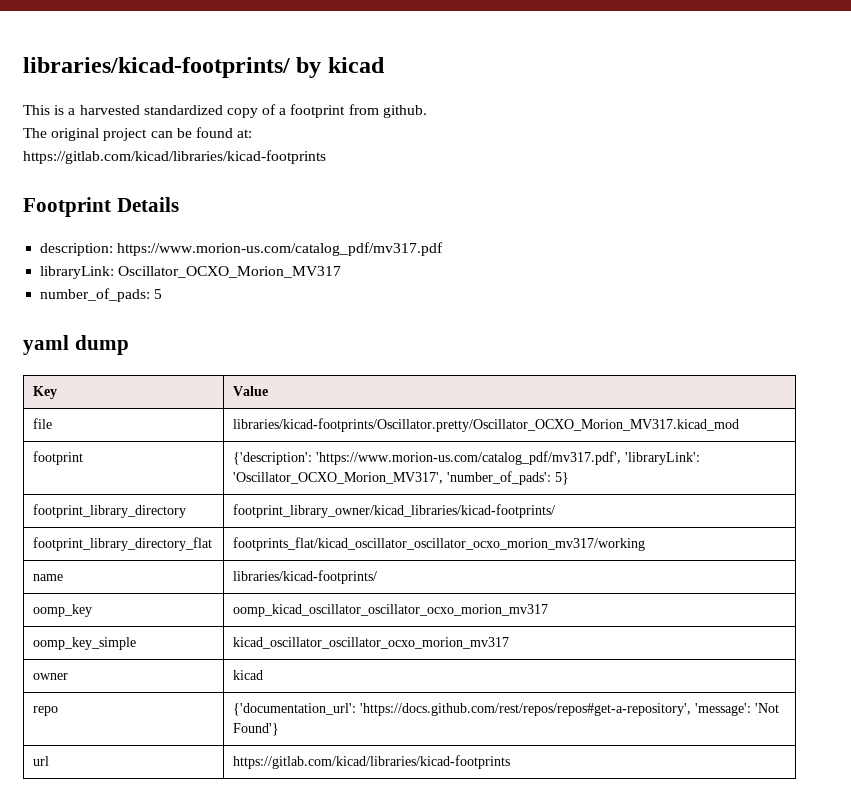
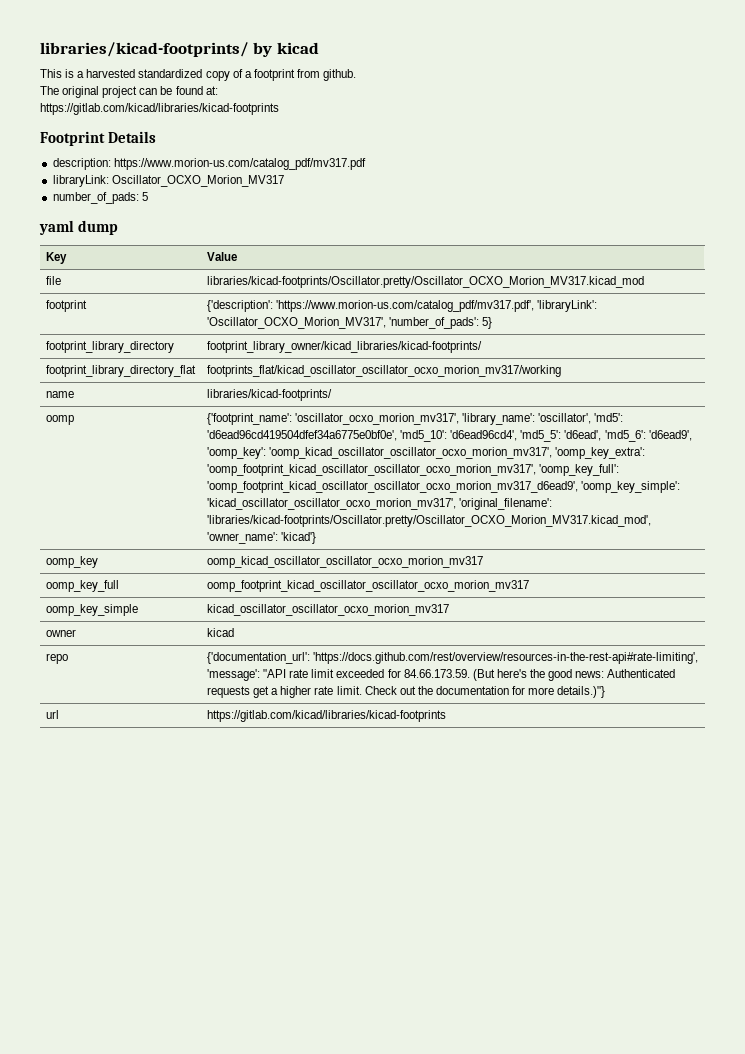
(378, 577) none -> [45,415,74,425] [206,413,624,425] [206,430,692,442] [206,447,646,459] [206,464,620,476] [206,481,681,493] [206,498,553,510] [206,515,651,527] [206,532,317,544] // oomp | {'footprint_name': 'oscillator_ocxo_morion_mv317', 'library_name': 'oscillator', 'md5': 'd6ead96cd419504dfef34a6775e0bf0e', 'md5_10': 'd6ead96cd4', 'md5_5': 'd6ead', 'md5_6': 'd6ead9', 'oomp_key': 'oomp_kicad_oscillator_oscillator_ocxo_morion_mv317', 'oomp_key_extra': 'oomp_footprint_kicad_oscillator_oscillator_ocxo_morion_mv317', 'oomp_key_full': 'oomp_footprint_kicad_oscillator_oscillator_ocxo_morion_mv317_d6ead9', 'oomp_key_simple': 'kicad_oscillator_oscillator_ocxo_morion_mv317', 'original_filename': 'libraries/kicad-footprints/Oscillator.pretty/Oscillator_OCXO_Morion_MV317.kicad_mod', 'owner_name': 'kicad'}
(549, 610) none -> [45,580,119,592] [206,580,529,592] // oomp_key_full | oomp_footprint_kicad_oscillator_oscillator_ocxo_morion_mv317
[360,703,780,716] [233,723,280,736] 'https://docs.github.com/rest/repos/repos#get-a-repository', 'message': 'Not Found'} -> [313,652,699,664] [206,669,676,681] [206,686,606,698] 'https://docs.github.com/rest/overview/resources-in-the-rest-api#rate-limiting', 'message': "API rate limit exceeded for 84.66.173.59. (But here's the good news: Authenticated requests get a higher rate limit. Check out the documentation for more details.)"}

